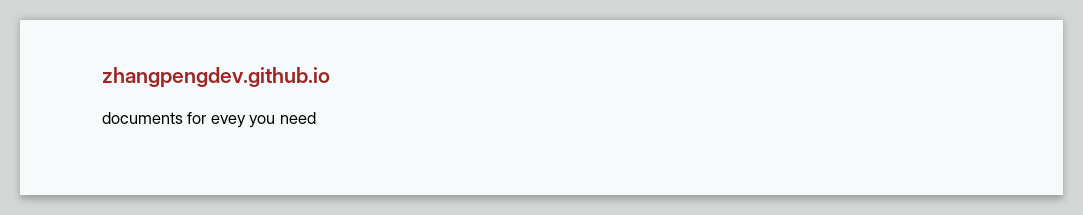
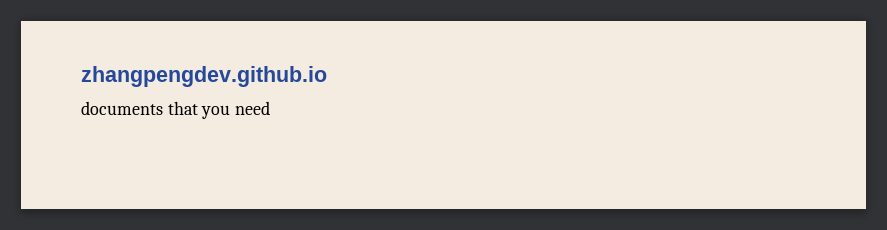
[187,112,246,128] for evey -> [167,101,198,115] that

